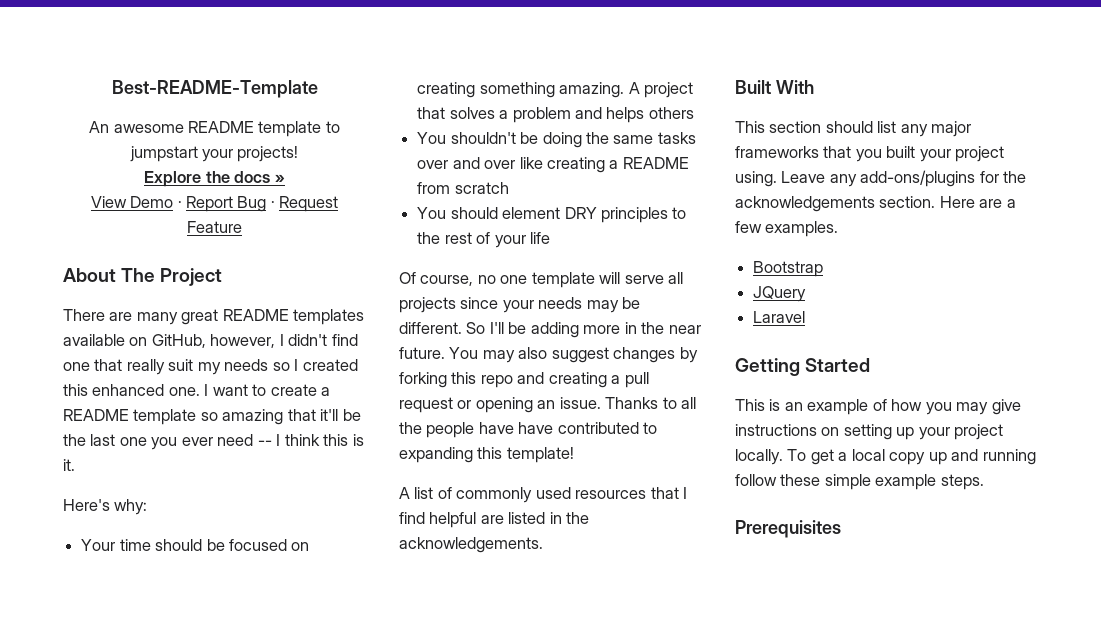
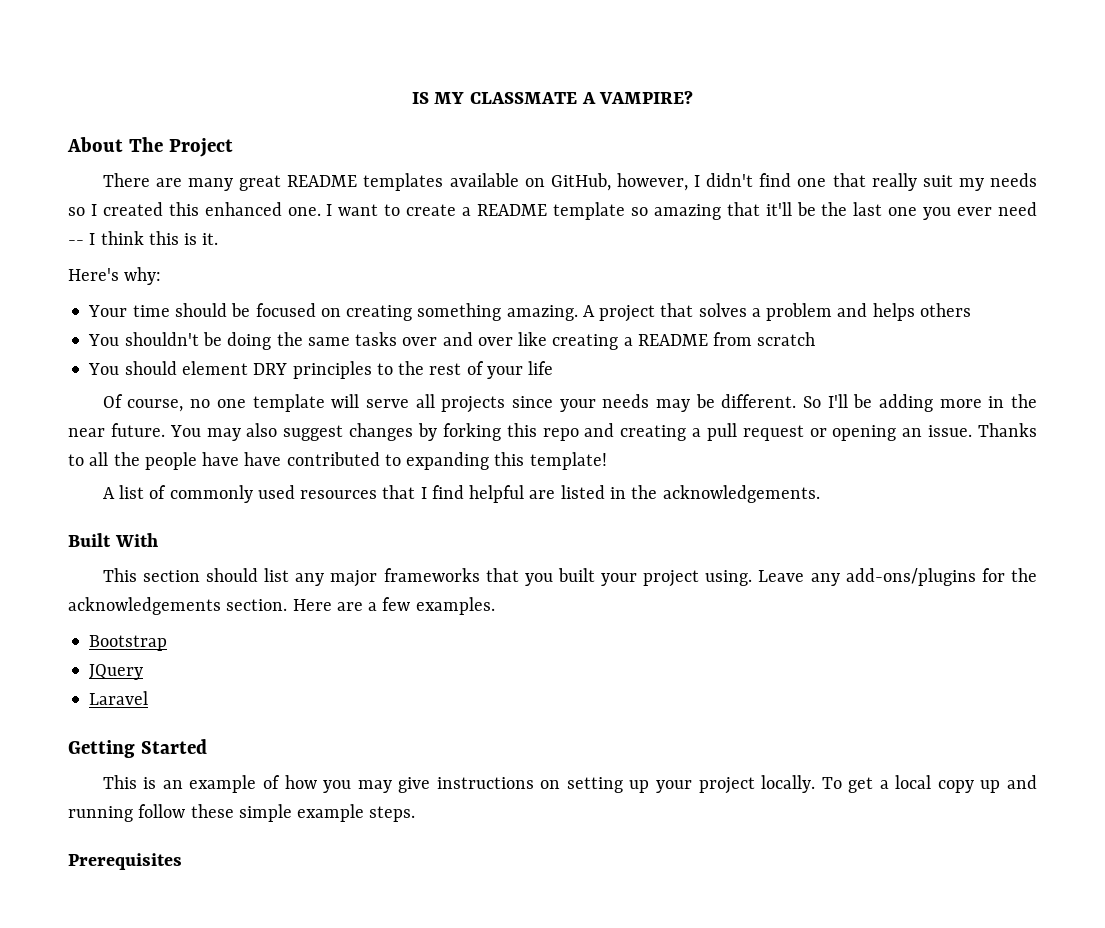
[111,80,318,98] [89,121,340,137] [129,146,299,162] [144,171,285,187] [90,196,339,212] [187,221,242,233] Best-README-Template // An awesome README template to jumpstart your projects! // Explore the docs » // View Demo · Report Bug · Request Feature -> [411,91,694,104] IS MY CLASSMATE A VAMPIRE?

